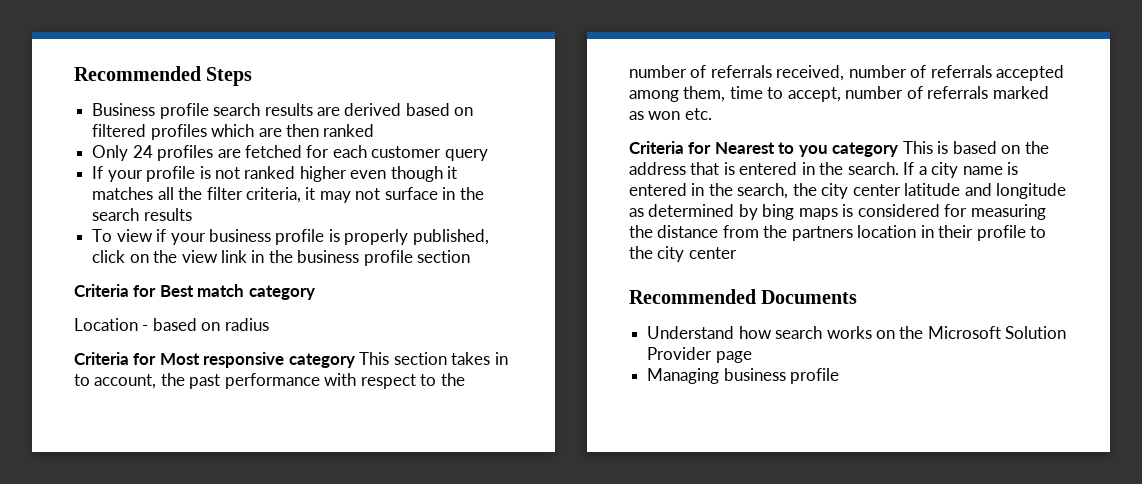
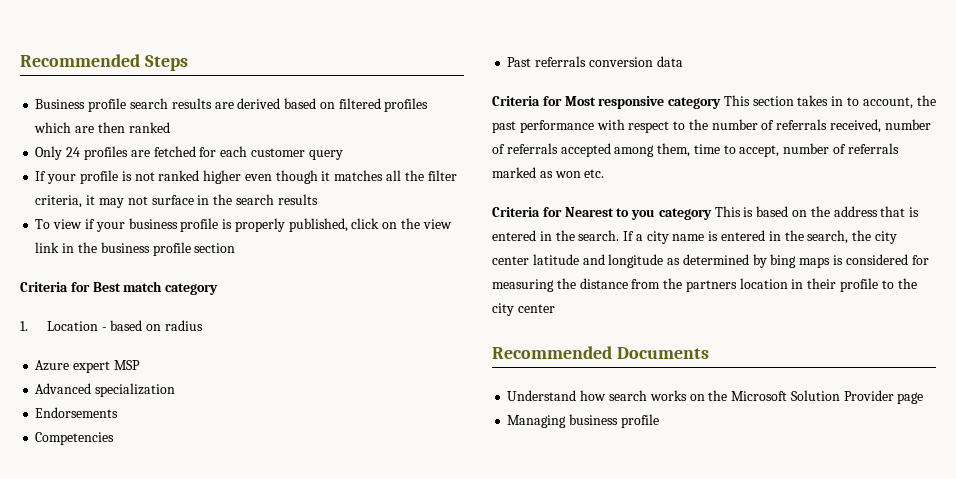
(315, 292) none -> [20,321,28,331] 1.
(269, 324) none -> [35,360,140,373] [35,383,176,397] [35,407,119,418] [35,432,115,445] [507,56,683,67] // Azure expert MSP // Advanced specialization // Endorsements // Competencies // Past referrals conversion data

